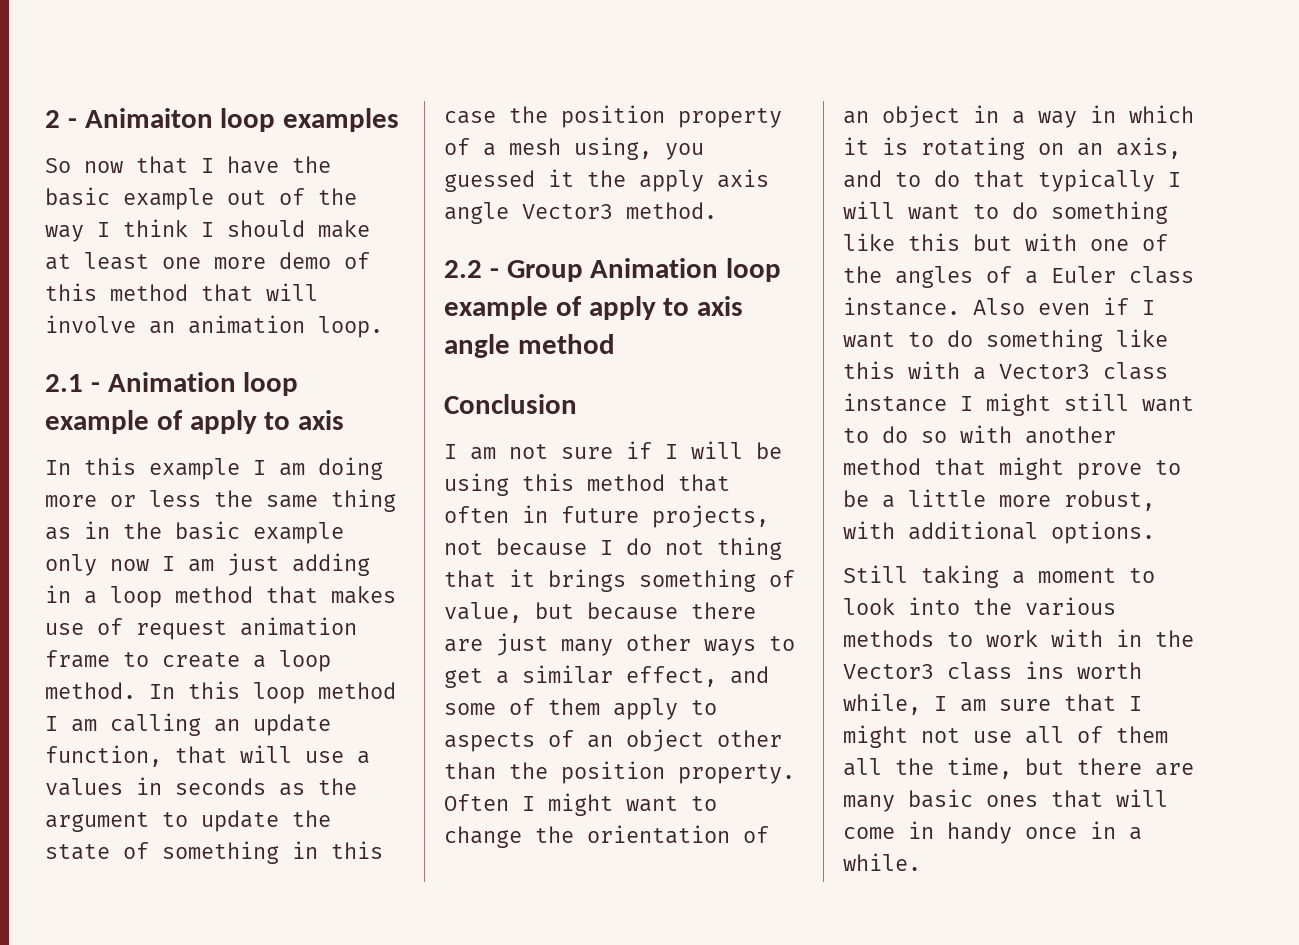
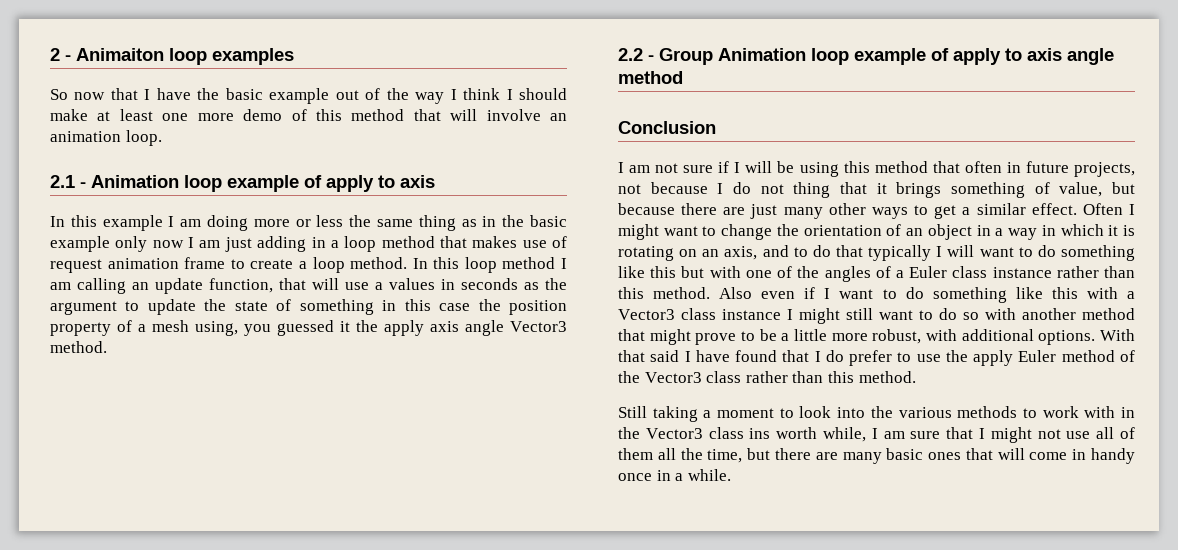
[626,666,769,687] [444,698,717,720] [444,729,782,752] [444,761,795,784] effect, and some of them apply to aspects of an object other than the position property. -> [1031,203,1077,215] effect.
[843,297,960,316] instance. -> [992,266,1135,278] [618,287,711,299] instance rather than this method.
(1155, 532) none -> [1100,329,1135,341] [618,350,1135,366] [618,371,916,383] With that said I have found that I do prefer to use the apply Euler method of the Vector3 class rather than this method.

